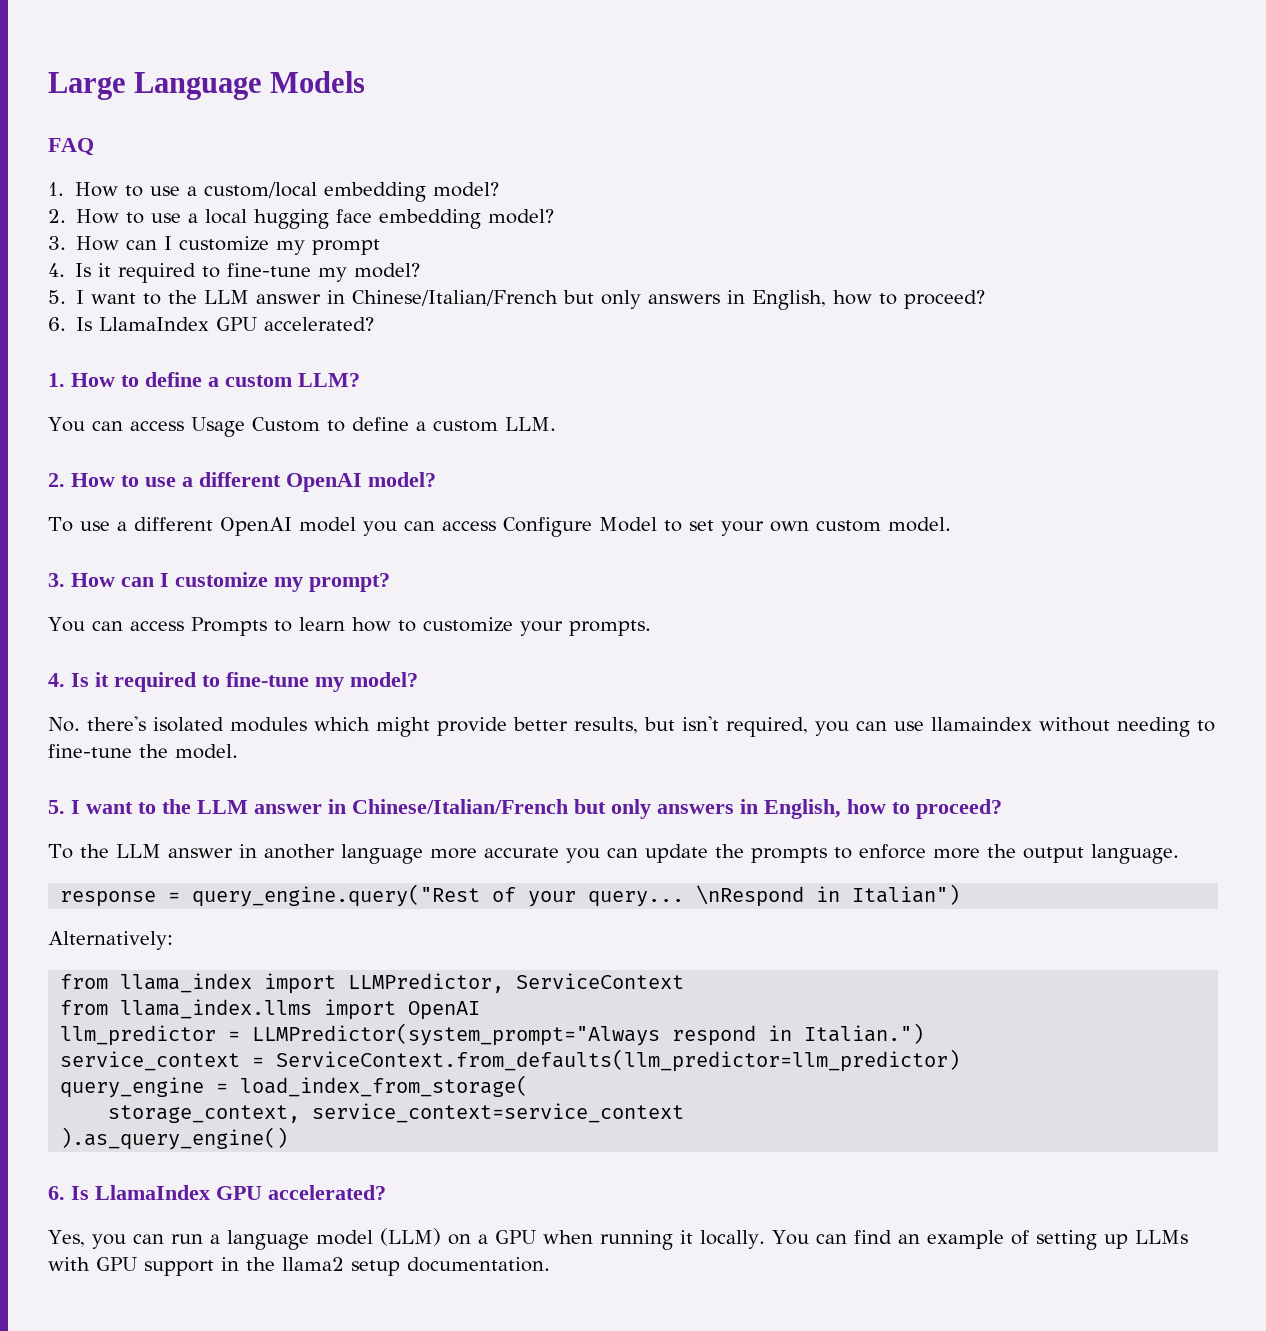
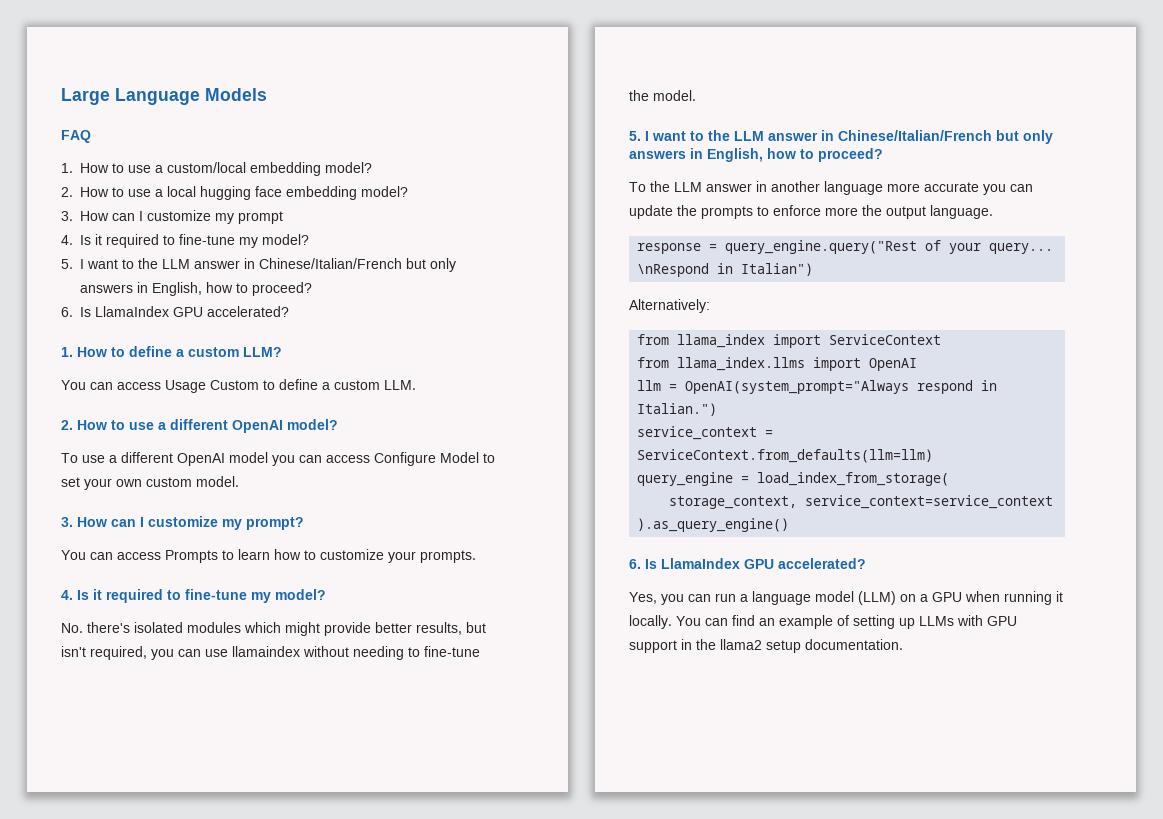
[348,973,505,993] LLMPredictor, -> (822, 341) none
[60,1023,661,1046] llm_predictor = LLMPredictor(system_prompt="Always -> [637,380,910,394] llm = OpenAI(system_prompt="Always
[276,1049,961,1072] ServiceContext.from_defaults(llm_predictor=llm_predictor) -> [637,449,934,463] ServiceContext.from_defaults(llm=llm)

